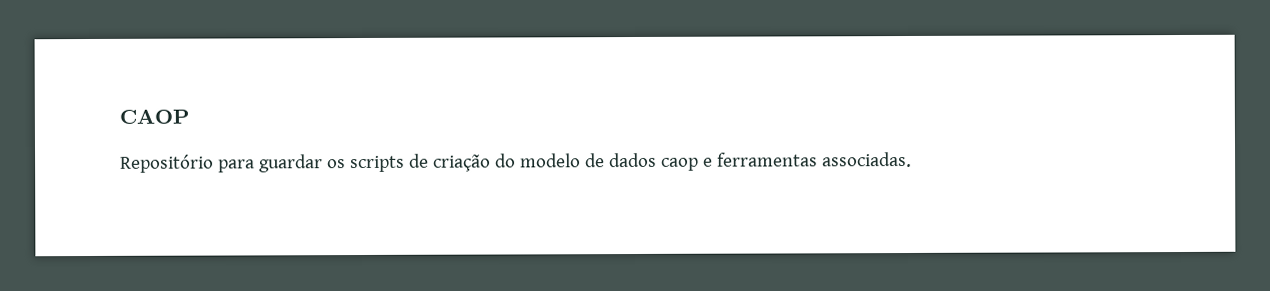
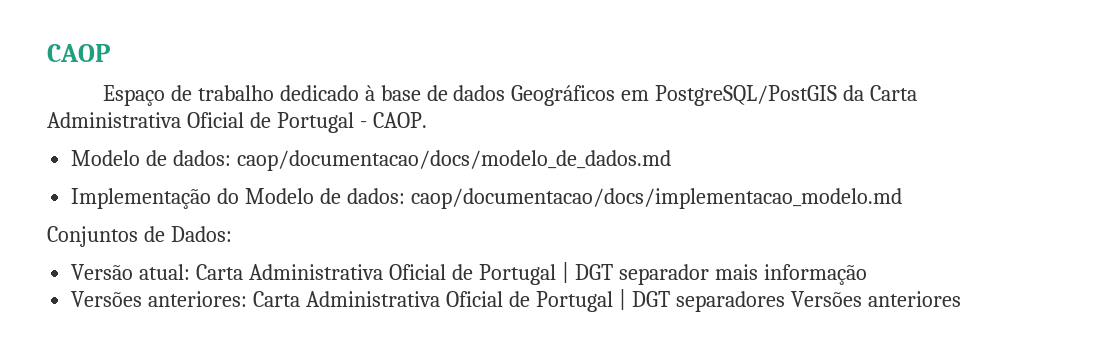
[120,151,912,173] Repositório para guardar os scripts de criação do modelo de dados caop e ferramentas associadas. -> [102,85,918,106] [47,112,427,133] [71,150,672,171] [71,188,902,209] [47,226,232,247] [71,262,867,285] [71,289,961,312] Espaço de trabalho dedicado à base de dados Geográficos em PostgreSQL/PostGIS da Carta Administrativa Oficial de Portugal - CAOP. // Modelo de dados: caop/documentacao/docs/modelo_de_dados.md // Implementação do Modelo de dados: caop/documentacao/docs/implementacao_modelo.md // Conjuntos de Dados: // Versão atual: Carta Administrativa Oficial de Portugal | DGT separador mais informação // Versões anteriores: Carta Administrativa Oficial de Portugal | DGT separadores Versões anteriores

